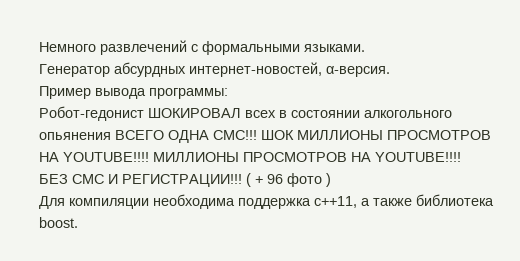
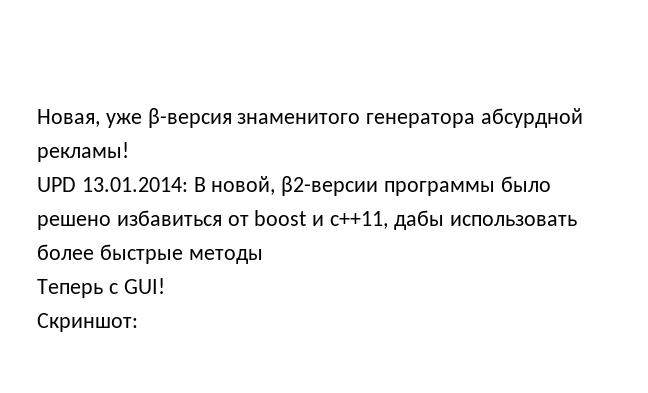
[39,40,365,55] [39,62,390,77] [39,86,228,99] [39,106,452,121] [39,130,491,143] [39,152,461,162] [39,173,331,187] [39,194,494,209] [39,217,78,228] Немного развлечений с формальными языками. // Генератор абсурдных интернет-новостей, α-версия. // Пример вывода программы: // Робот-гедонист ШОКИРОВАЛ всех в состоянии алкогольного опьянения ВСЕГО ОДНА СМС!!! ШОК МИЛЛИОНЫ ПРОСМОТРОВ НА YOUTUBE!!!! МИЛЛИОНЫ ПРОСМОТРОВ НА YOUTUBE!!!! БЕЗ СМС И РЕГИСТРАЦИИ!!! ( + 96 фото ) // Для компиляции необходима поддержка c++11, а также библиотека boost. -> [37,108,584,128] [37,142,129,162] [37,176,551,196] [37,210,577,230] [37,244,263,264] [37,278,165,298] [37,313,138,332] Новая, уже β-версия знаменитого генератора абсурдной рекламы! // UPD 13.01.2014: В новой, β2-версии программы было решено избавиться от boost и c++11, дабы использовать более быстрые методы // Теперь с GUI! // Скриншот:

